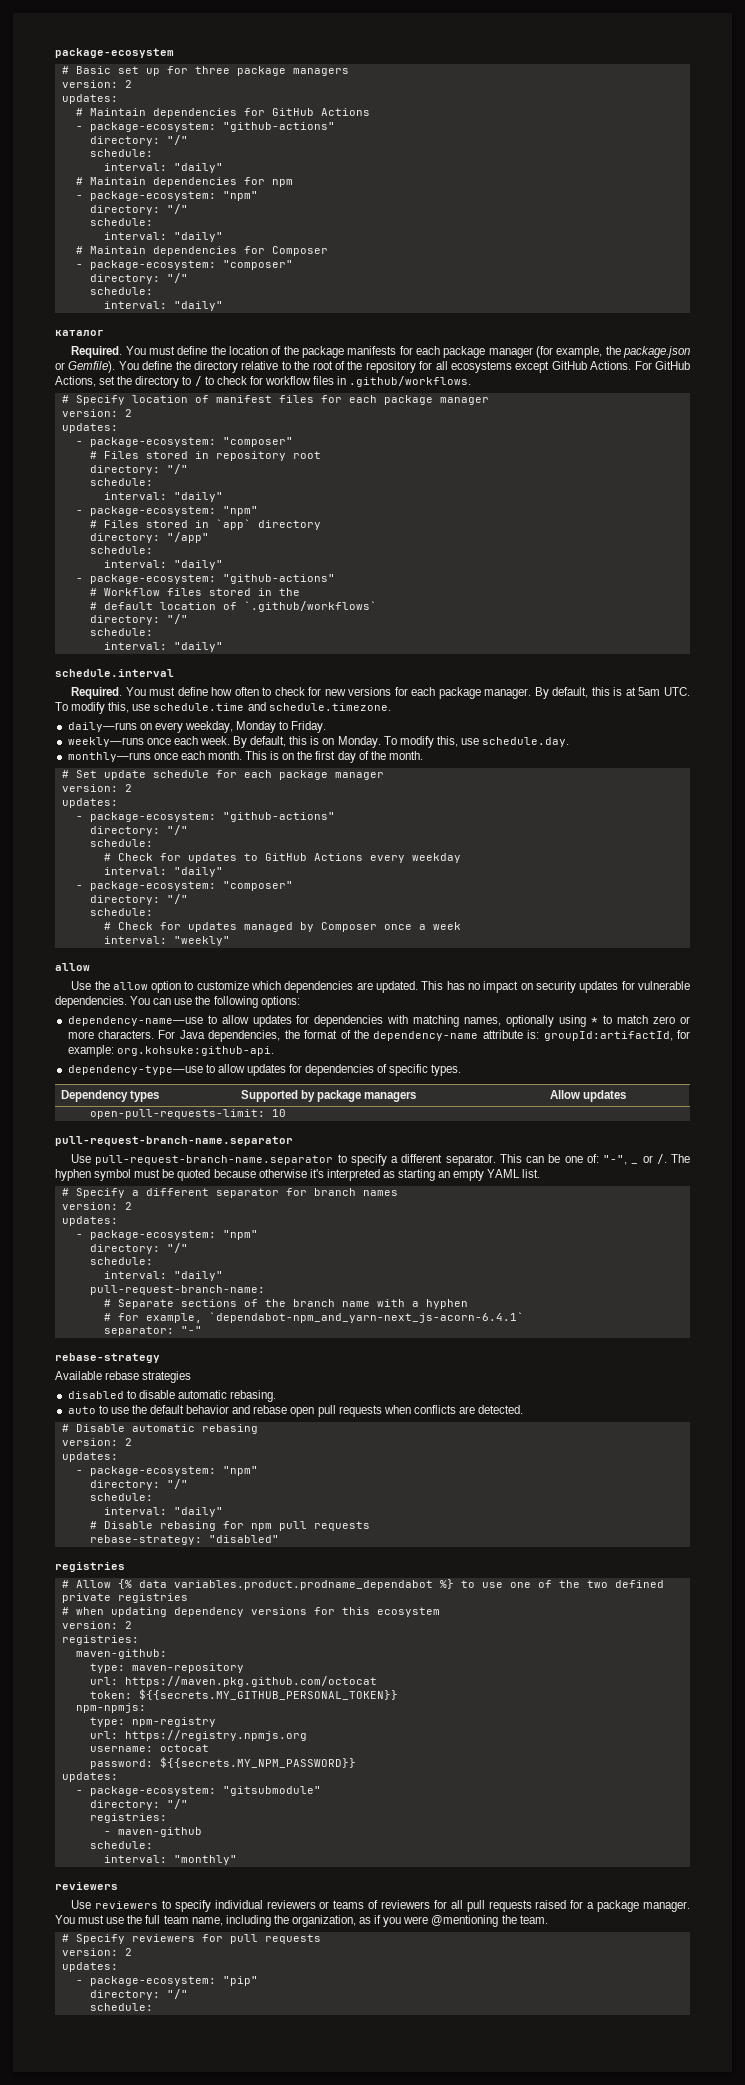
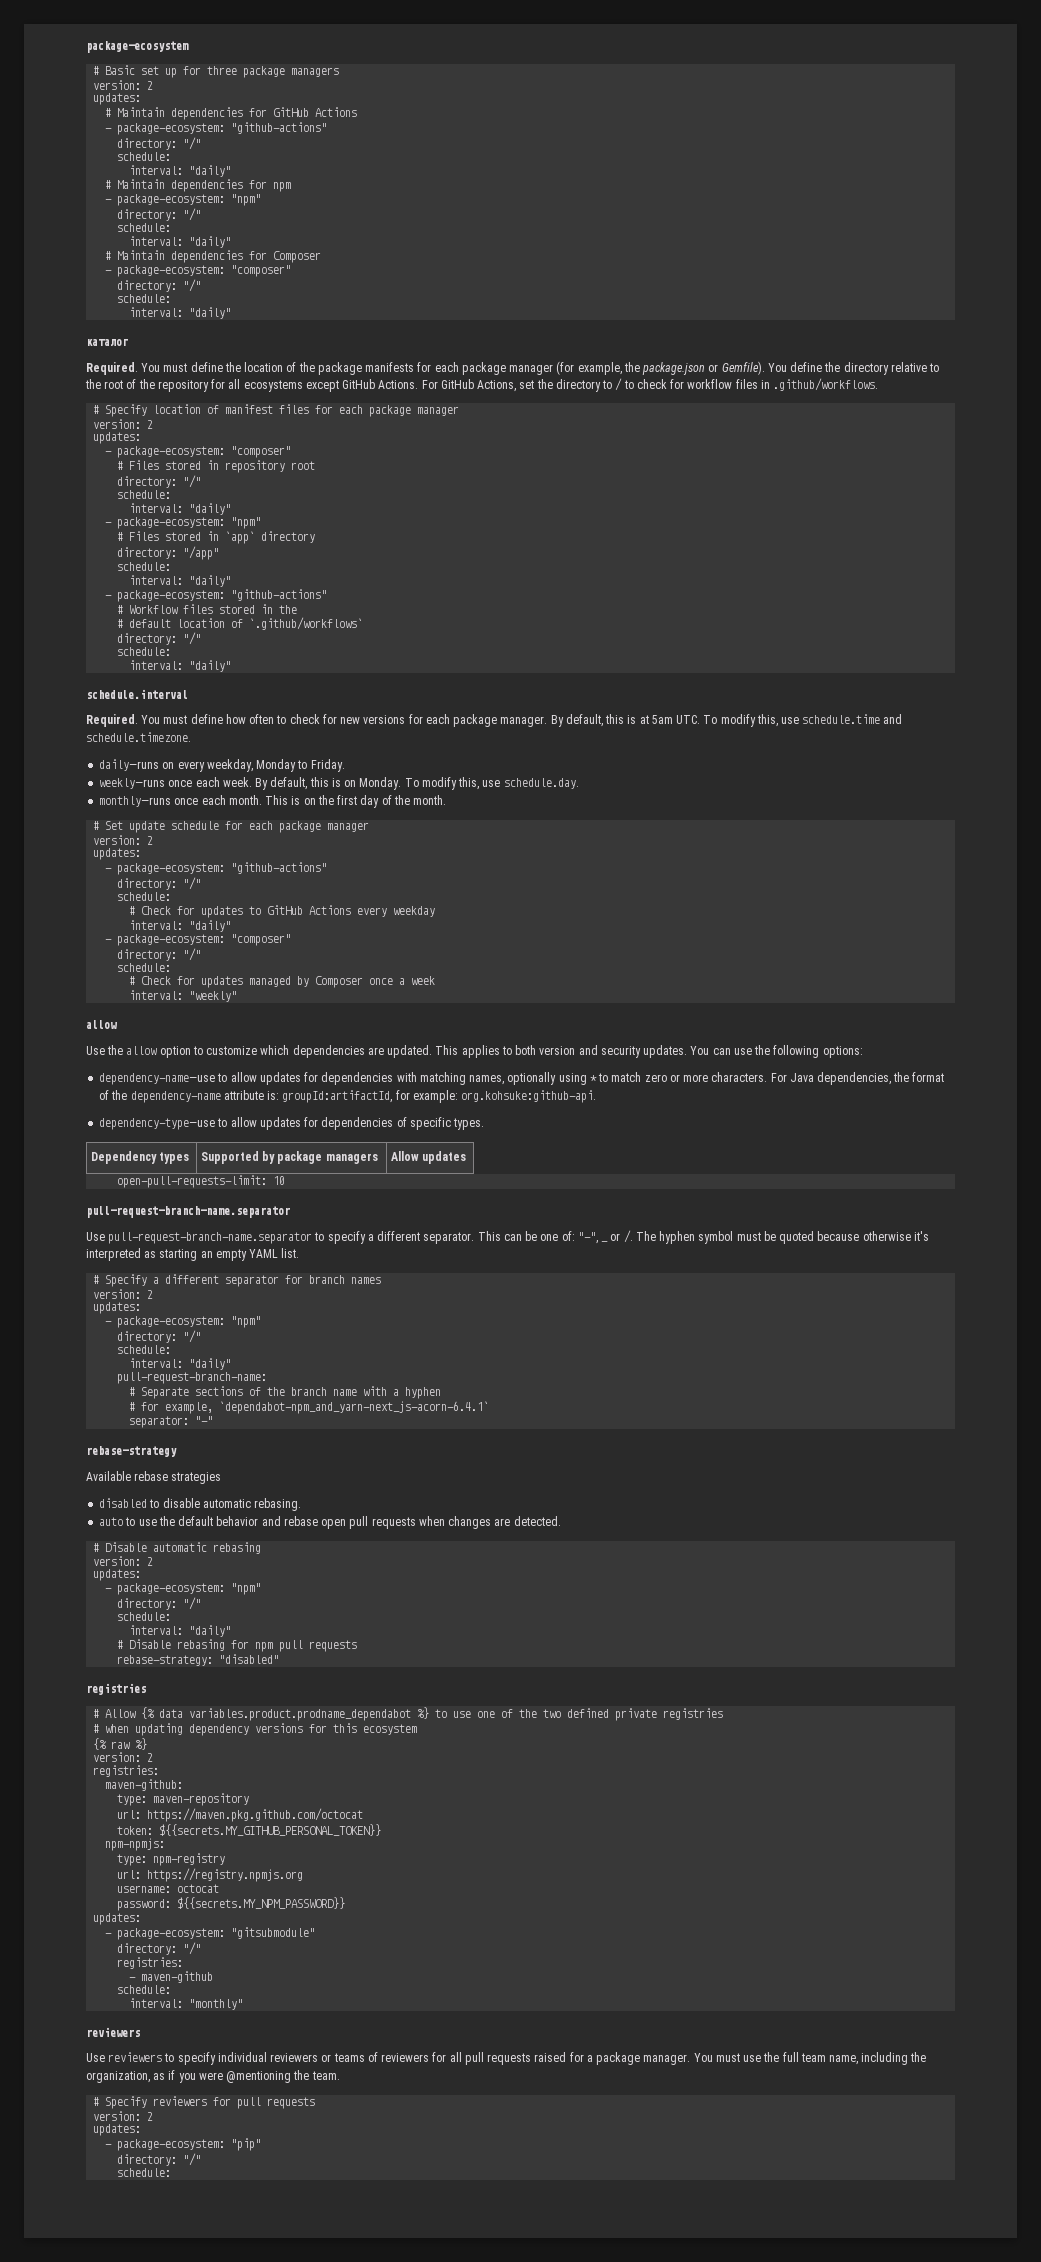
[446,981,690,993] [55,996,127,1008] has no impact on security updates for vulnerable dependencies. -> [461,1045,688,1058] applies to both version and security updates.
[413,1405,456,1414] conflicts -> [448,1516,492,1529] changes
(440, 1612) none -> [93,1738,148,1750] // {% raw %}

